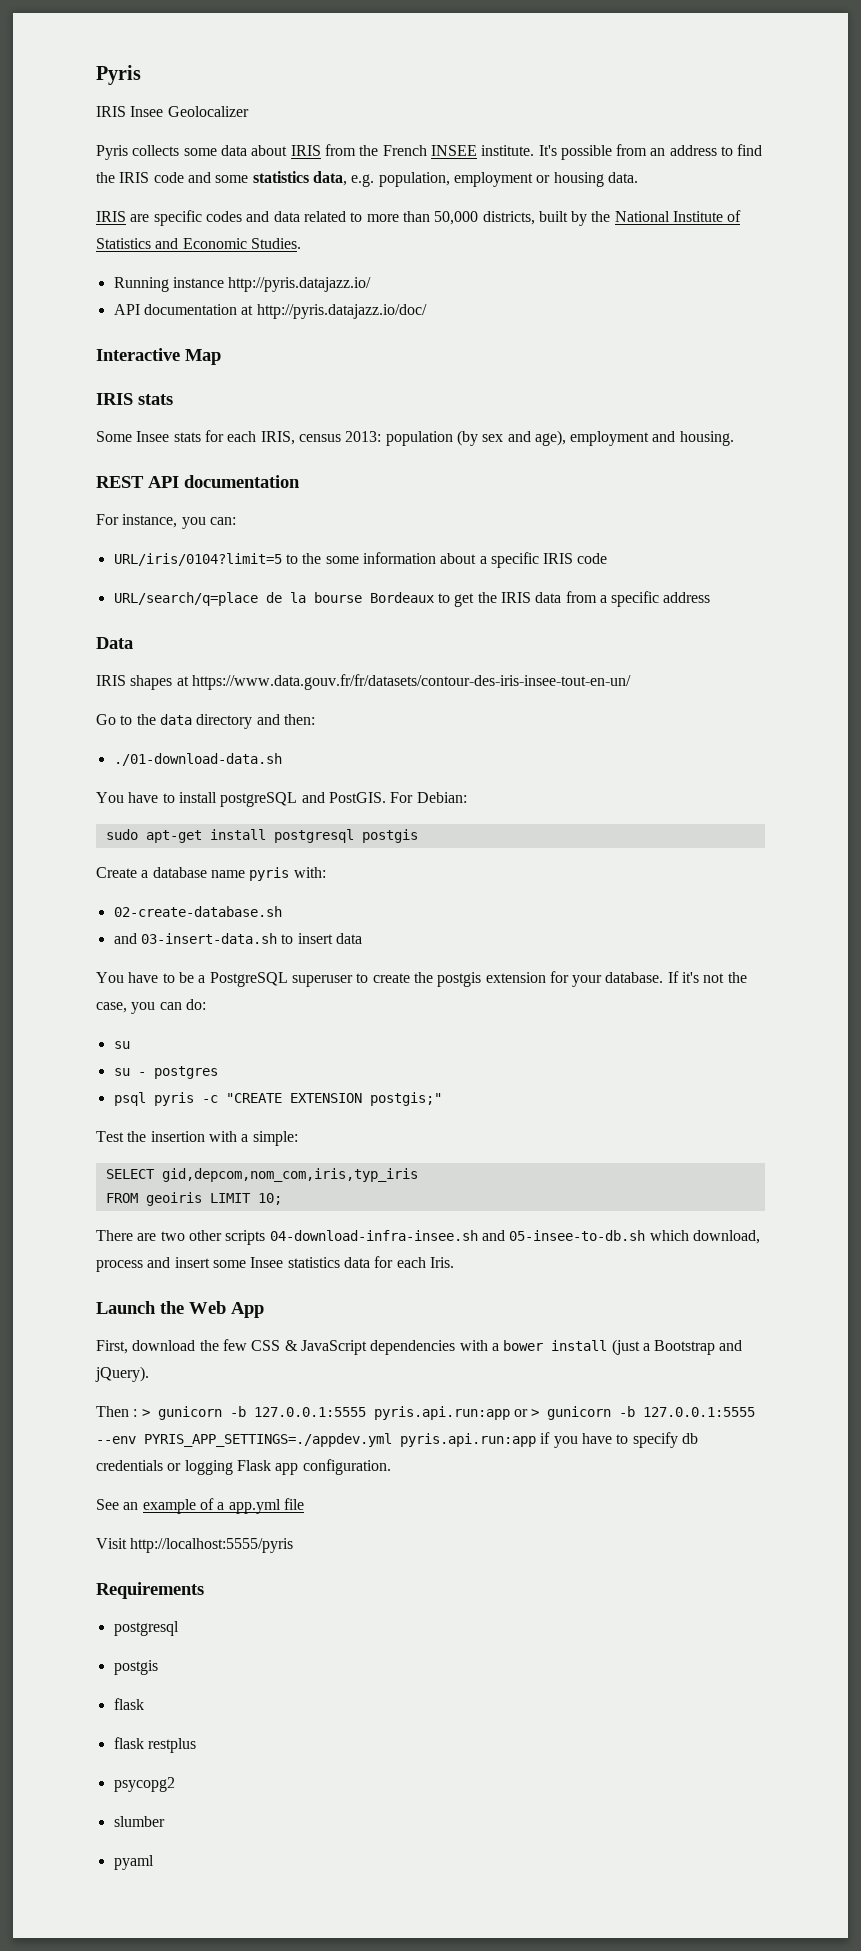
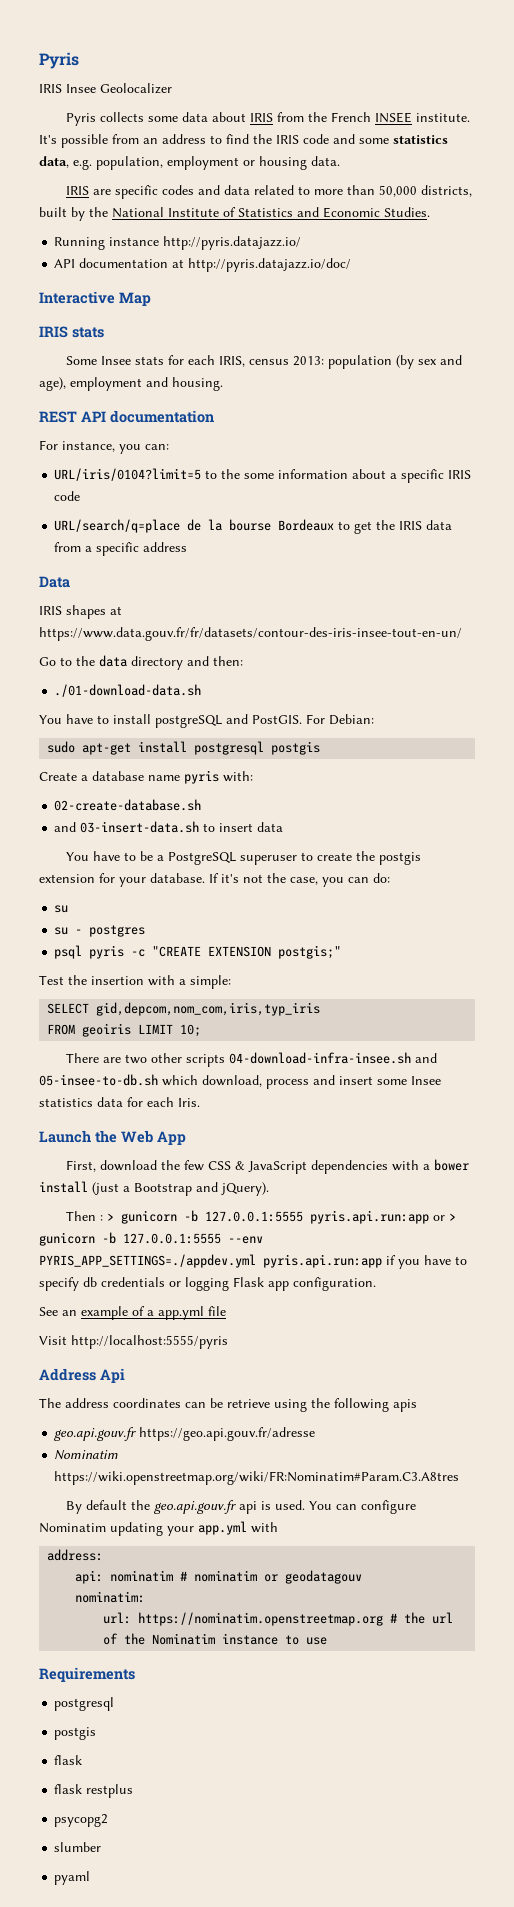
(294, 1545) none -> [39,1368,125,1383] [39,1398,417,1412] [54,1427,316,1441] [54,1450,119,1460] [54,1471,460,1485] [65,1500,416,1514] [39,1521,278,1536] [47,1549,104,1561] [75,1570,363,1584] [75,1591,146,1603] [103,1612,454,1626] [103,1633,328,1645] // Address Api // The address coordinates can be retrieve using the following apis // geo.api.gouv.fr https://geo.api.gouv.fr/adresse // Nominatim https://wiki.openstreetmap.org/wiki/FR:Nominatim#Param.C3.A8tres // By default the geo.api.gouv.fr api is used. You can configure Nominatim updating your app.yml with // address: // api: nominatim # nominatim or geodatagouv // nominatim: // url: https://nominatim.openstreetmap.org # the url of the Nominatim instance to use

